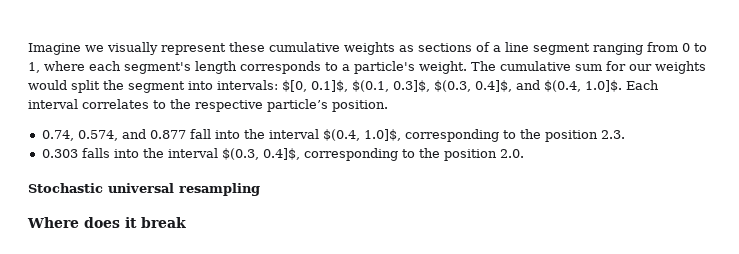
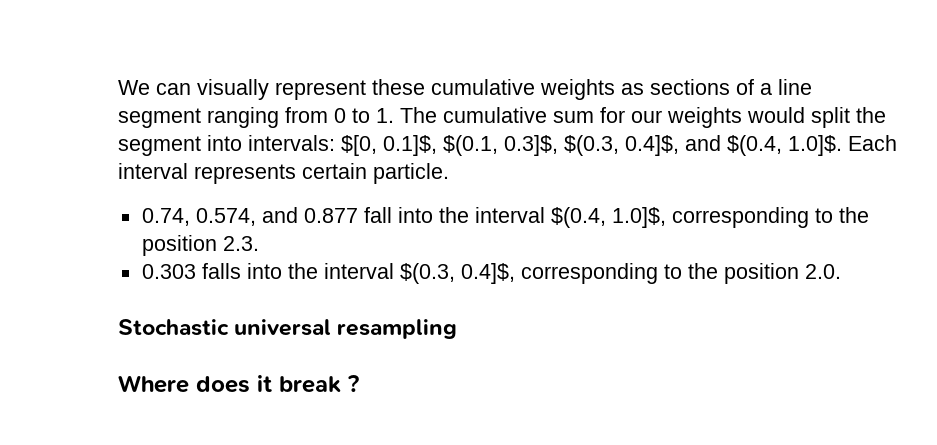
[28,43,104,55] Imagine we -> [118,80,191,95] We can
[28,61,467,74] 1, where each segment's length corresponds to a particle's weight. -> [376,108,394,123] 1.
[82,99,388,112] correlates to the respective particle’s position. -> [194,163,449,184] represents certain particle.
(186, 222) none -> [347,375,359,392] ?

